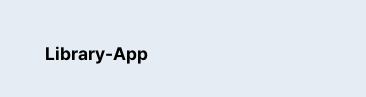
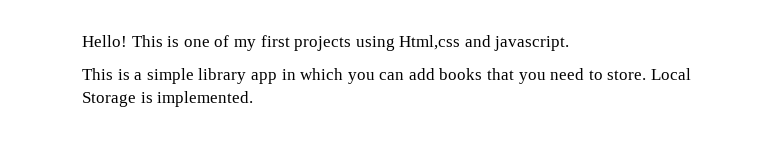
[45,46,148,64] Library-App -> [82,35,570,51] [82,68,692,84] [82,91,254,107] Hello! This is one of my first projects using Html,css and javascript. // This is a simple library app in which you can add books that you need to store. Local Storage is implemented.

